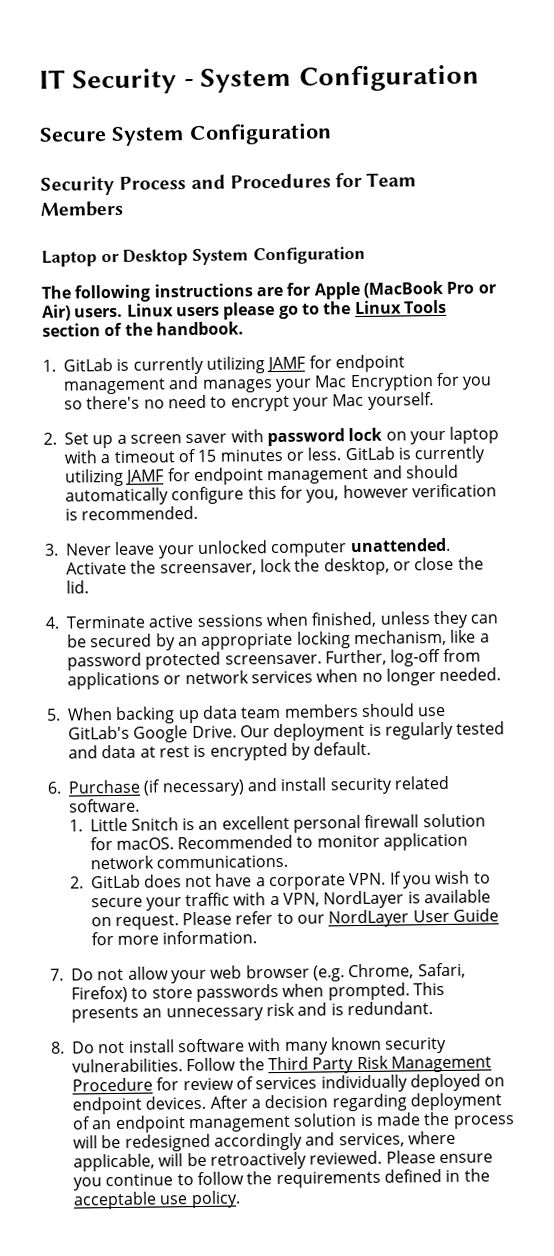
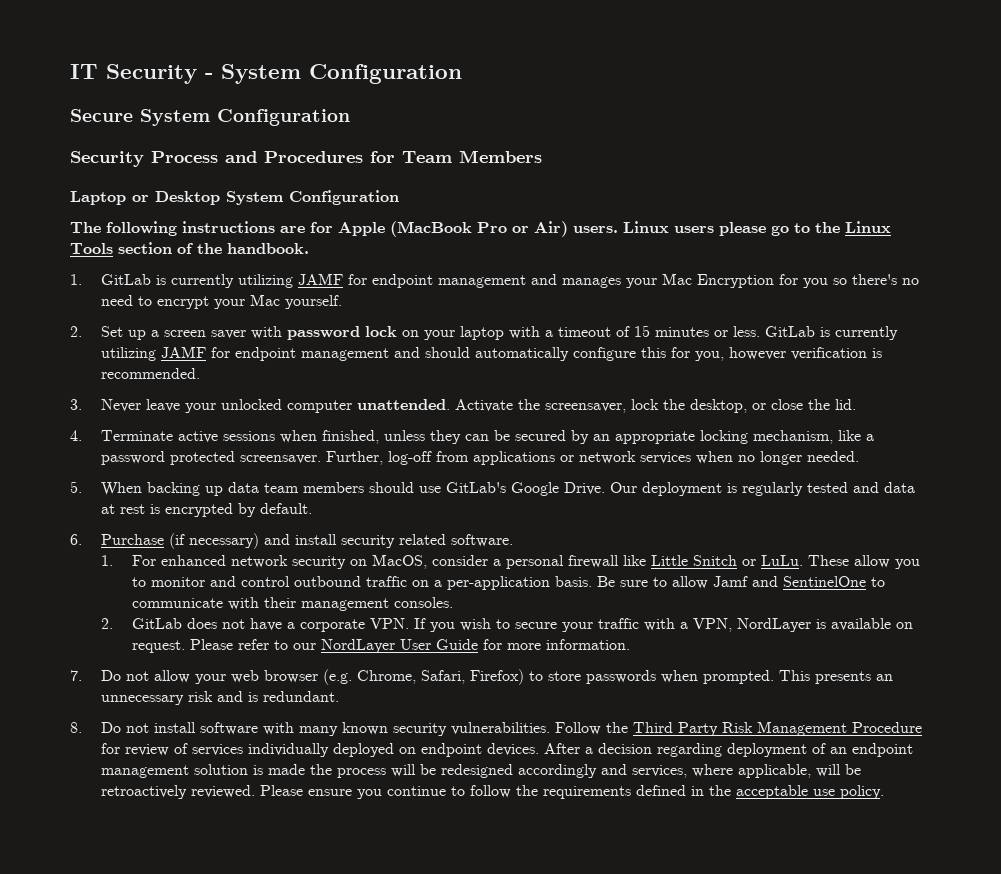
[89,813,486,833] [89,832,469,851] [89,854,288,870] Little Snitch is an excellent personal firewall solution for macOS. Recommended to monitor application network communications. -> [131,554,920,569] [131,576,885,590] [131,597,453,611] For enhanced network security on MacOS, consider a personal firewall like Little Snitch or LuLu. These allow you to monitor and control outbound traffic on a per-application basis. Be sure to allow Jamf and SentinelOne to communicate with their management consoles.

